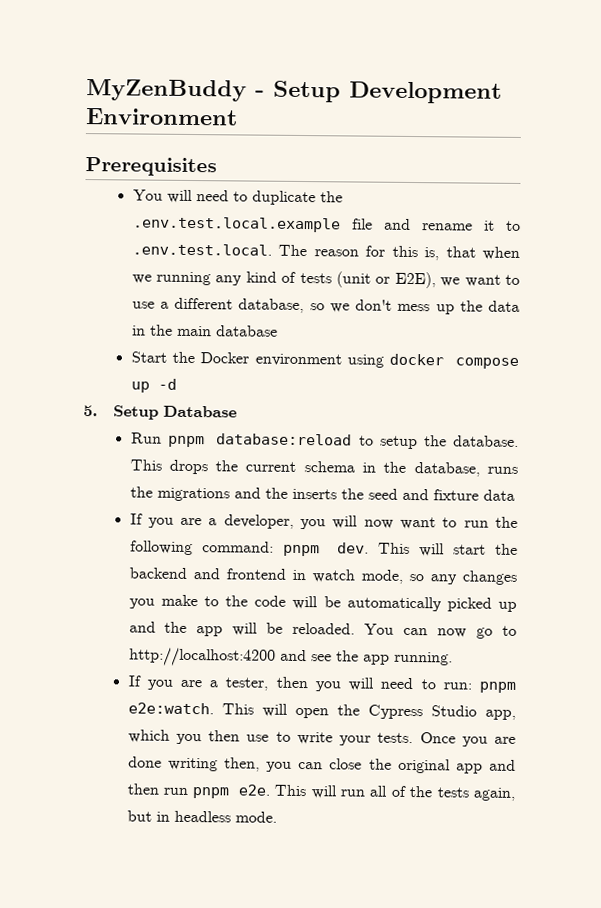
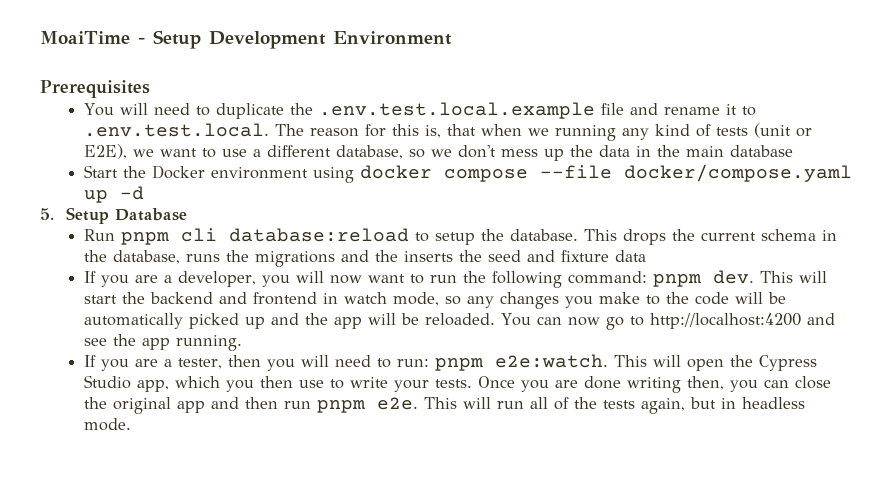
[86,79,247,102] MyZenBuddy -> [40,31,130,44] MoaiTime
(519, 363) none -> [539,164,852,182] --file docker/compose.yaml
(205, 441) none -> [180,228,217,242] cli

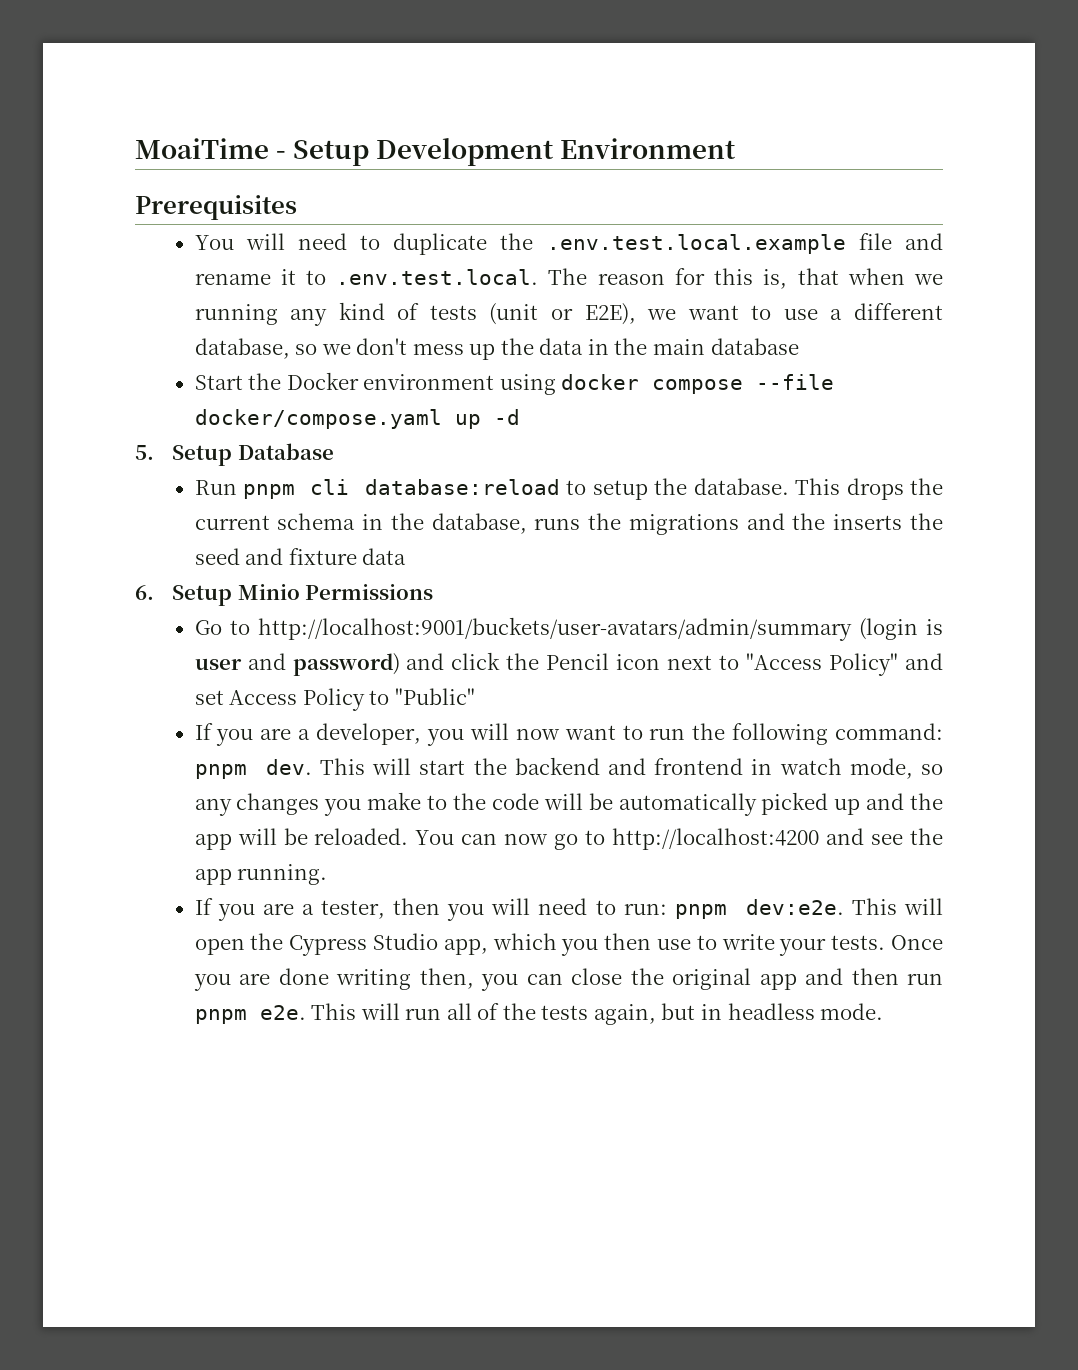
(646, 256) none -> [135,584,434,606] [194,617,943,641] [194,652,943,676] [194,688,475,711] // 6. Setup Minio Permissions // Go to http://localhost:9001/buckets/user-avatars/admin/summary (login is user and password) and click the Pencil icon next to "Access Policy" and set Access Policy to "Public"
[494,354,608,368] e2e:watch. -> [745,899,844,915] dev:e2e.

